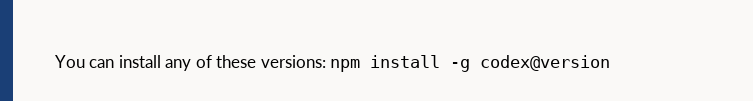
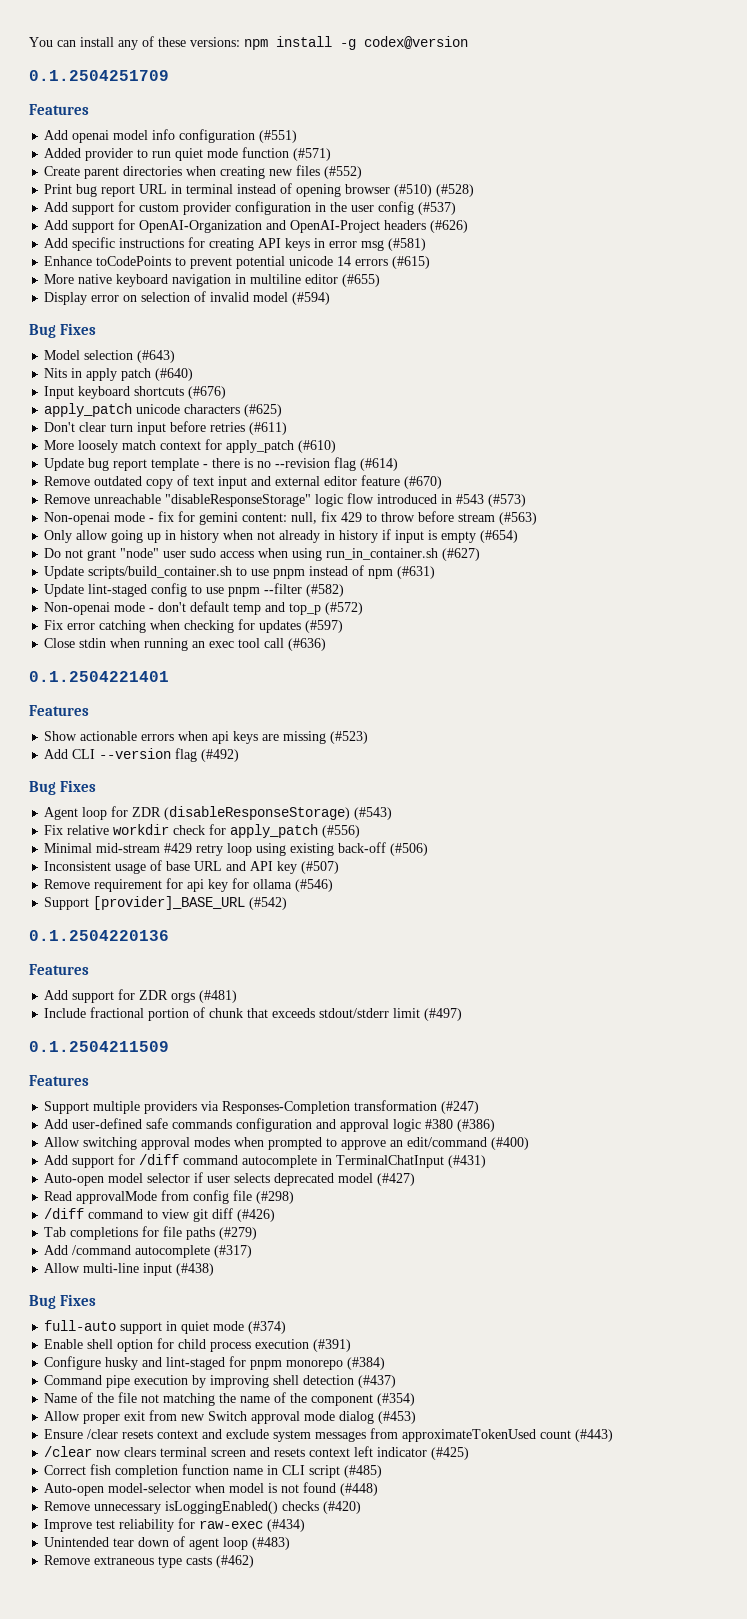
(611, 63) none -> [29,70,169,81] [29,104,89,115] [44,129,298,143] [44,147,332,161] [44,165,363,179] [44,183,475,197] [44,201,457,215] [44,219,469,233] [44,237,427,251] [44,256,431,269] [44,274,381,287] [44,291,331,305] [29,323,96,338] [44,350,176,363] [44,368,194,381] [44,386,227,399] [44,403,283,417] [44,421,288,435] [44,439,337,453] [44,457,399,471] [44,475,443,489] [44,493,527,507] [44,511,538,525] [44,529,519,543] [44,548,481,561] [44,565,436,579] [44,583,345,597] [44,601,364,615] [44,619,344,633] [44,638,327,651] [29,671,169,682] [29,705,89,716] [44,731,369,744] [44,748,240,762] [29,780,96,795] [44,806,393,820] [44,824,361,838] [44,842,429,856] [44,860,340,874] [44,878,334,892] [44,896,288,910] [29,930,169,941] [29,964,89,975] [44,989,238,1003] [44,1007,463,1021] [29,1041,169,1052] [29,1075,89,1086] [44,1100,480,1114] [44,1118,496,1132] [44,1137,530,1150] [44,1154,487,1168] [44,1172,416,1186] [44,1190,295,1204] [44,1208,276,1222] [44,1226,258,1240] [44,1245,253,1258] [44,1263,215,1276] [29,1294,96,1309] [44,1320,287,1334] [44,1338,352,1352] [44,1356,386,1370] [44,1375,397,1388] [44,1392,416,1406] [44,1410,417,1424] [44,1428,614,1442] [44,1446,470,1460] [44,1464,383,1478] [44,1482,379,1496] [44,1501,362,1514] [44,1518,306,1532] [44,1536,291,1550] [44,1555,255,1568] // 0.1.2504251709 // Features // Add openai model info configuration (#551) // Added provider to run quiet mode function (#571) // Create parent directories when creating new files (#552) // Print bug report URL in terminal instead of opening browser (#510) (#528) // Add support for custom provider configuration in the user config (#537) // Add support for OpenAI-Organization and OpenAI-Project headers (#626) // Add specific instructions for creating API keys in error msg (#581) // Enhance toCodePoints to prevent potential unicode 14 errors (#615) // More native keyboard navigation in multiline editor (#655) // Display error on selection of invalid model (#594) // Bug Fixes // Model selection (#643) // Nits in apply patch (#640) // Input keyboard shortcuts (#676) // apply_patch unicode characters (#625) // Don't clear turn input before retries (#611) // More loosely match context for apply_patch (#610) // Update bug report template - there is no --revision flag (#614) // Remove outdated copy of text input and external editor feature (#670) // Remove unreachable "disableResponseStorage" logic flow introduced in #543 (#573) // Non-openai mode - fix for gemini content: null, fix 429 to throw before stream (#563) // Only allow going up in history when not already in history if input is empty (#654) // Do not grant "node" user sudo access when using run_in_container.sh (#627) // Update scripts/build_container.sh to use pnpm instead of npm (#631) // Update lint-staged config to use pnpm --filter (#582) // Non-openai mode - don't default temp and top_p (#572) // Fix error catching when checking for updates (#597) // Close stdin when running an exec tool call (#636) // 0.1.2504221401 // Features // Show actionable errors when api keys are missing (#523) // Add CLI --version flag (#492) // Bug Fixes // Agent loop for ZDR (disableResponseStorage) (#543) // Fix relative workdir check for apply_patch (#556) // Minimal mid-stream #429 retry loop using existing back-off (#506) // Inconsistent usage of base URL and API key (#507) // Remove requirement for api key for ollama (#546) // Support [provider]_BASE_URL (#542) // 0.1.2504220136 // Features // Add support for ZDR orgs (#481) // Include fractional portion of chunk that exceeds stdout/stderr limit (#497) // 0.1.2504211509 // Features // Support multiple providers via Responses-Completion transformation (#247) // Add user-defined safe commands configuration and approval logic #380 (#386) // Allow switching approval modes when prompted to approve an edit/command (#400) // Add support for /diff command autocomplete in TerminalChatInput (#431) // Auto-open model selector if user selects deprecated model (#427) // Read approvalMode from config file (#298) // /diff command to view git diff (#426) // Tab completions for file paths (#279) // Add /command autocomplete (#317) // Allow multi-line input (#438) // Bug Fixes // full-auto support in quiet mode (#374) // Enable shell option for child process execution (#391) // Configure husky and lint-staged for pnpm monorepo (#384) // Command pipe execution by improving shell detection (#437) // Name of the file not matching the name of the component (#354) // Allow proper exit from new Switch approval mode dialog (#453) // Ensure /clear resets context and exclude system messages from approximateTokenUsed count (#443) // /clear now clears terminal screen and resets context left indicator (#425) // Correct fish completion function name in CLI script (#485) // Auto-open model-selector when model is not found (#448) // Remove unnecessary isLoggingEnabled() checks (#420) // Improve test reliability for raw-exec (#434) // Unintended tear down of agent loop (#483) // Remove extraneous type casts (#462)

